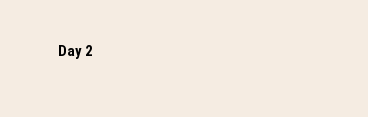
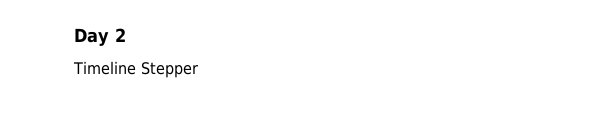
(92, 50) none -> [73,61,198,78] // Timeline Stepper

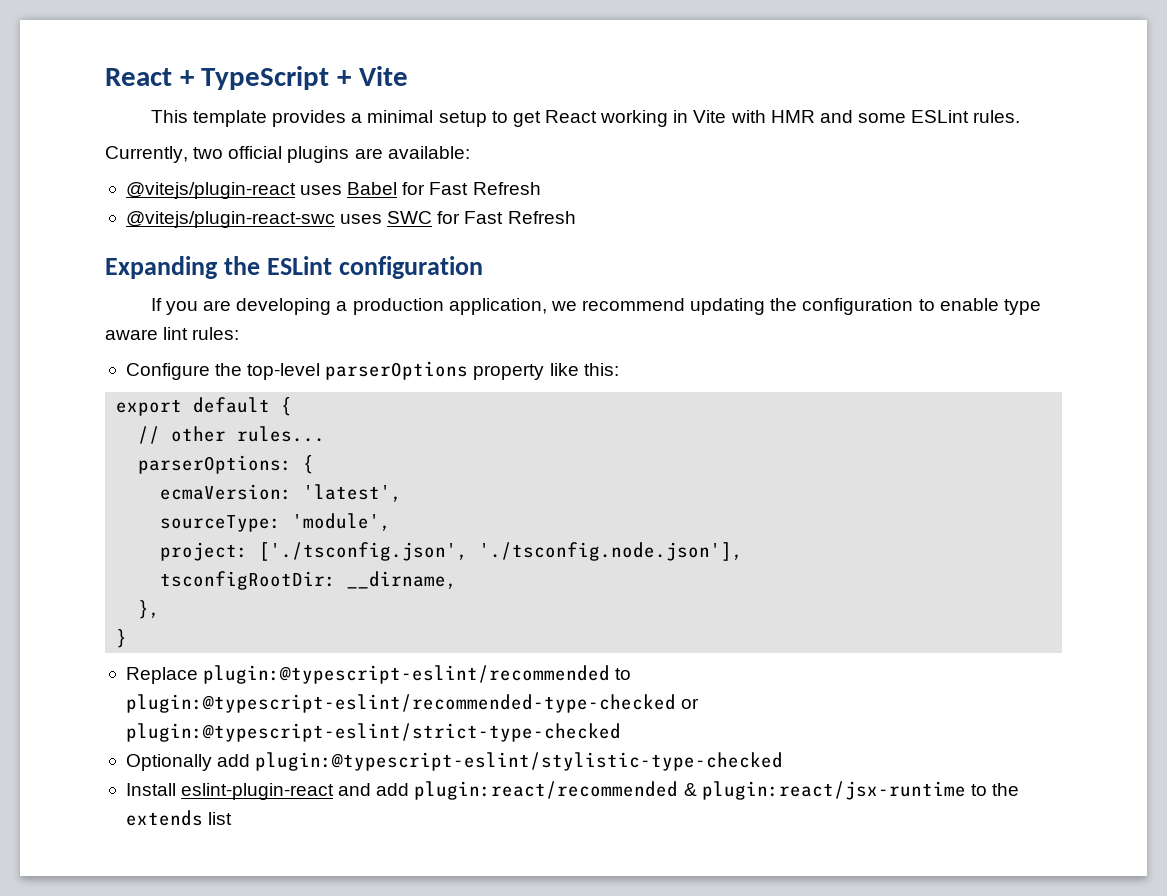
[74,28,126,46] [73,61,198,78] Day 2 // Timeline Stepper -> [105,66,408,90] [150,110,1021,127] [105,146,470,163] [125,182,541,199] [125,211,576,228] [105,256,483,279] [150,298,1041,315] [105,327,240,340] [125,361,619,380] [116,397,293,416] [138,426,326,444] [138,455,315,474] [160,484,403,502] [160,513,392,532] [160,542,744,561] [160,571,458,590] [138,600,161,619] [116,629,128,648] [125,665,632,684] [125,694,700,713] [125,723,621,742] [125,752,784,771] [125,781,1019,800] [125,810,233,826] React + TypeScript + Vite // This template provides a minimal setup to get React working in Vite with HMR and some ESLint rules. // Currently, two official plugins are available: // @vitejs/plugin-react uses Babel for Fast Refresh // @vitejs/plugin-react-swc uses SWC for Fast Refresh // Expanding the ESLint configuration // If you are developing a production application, we recommend updating the configuration to enable type aware lint rules: // Configure the top-level parserOptions property like this: // export default { // // other rules... // parserOptions: { // ecmaVersion: 'latest', // sourceType: 'module', // project: ['./tsconfig.json', './tsconfig.node.json'], // tsconfigRootDir: __dirname, // }, // } // Replace plugin:@typescript-eslint/recommended to plugin:@typescript-eslint/recommended-type-checked or plugin:@typescript-eslint/strict-type-checked // Optionally add plugin:@typescript-eslint/stylistic-type-checked // Install eslint-plugin-react and add plugin:react/recommended & plugin:react/jsx-runtime to the extends list

